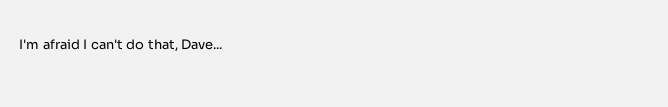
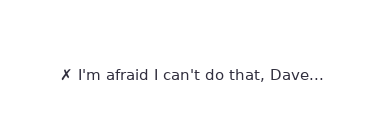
(19, 44) none -> [60,69,73,81] ✗

